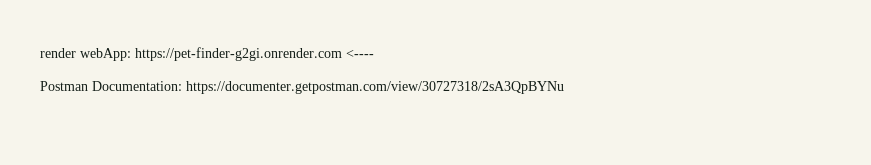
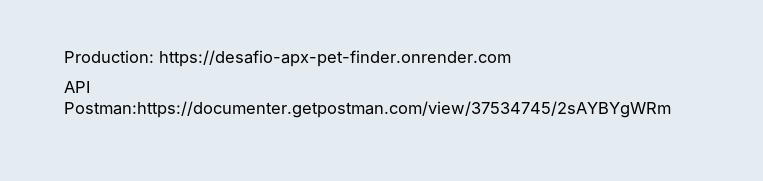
[40,47,374,61] [40,81,564,94] render webApp: https://pet-finder-g2gi.onrender.com <---- // Postman Documentation: https://documenter.getpostman.com/view/30727318/2sA3QpBYNu -> [64,50,511,67] [64,81,90,93] [64,101,671,118] Production: https://desafio-apx-pet-finder.onrender.com // API Postman:https://documenter.getpostman.com/view/37534745/2sAYBYgWRm

